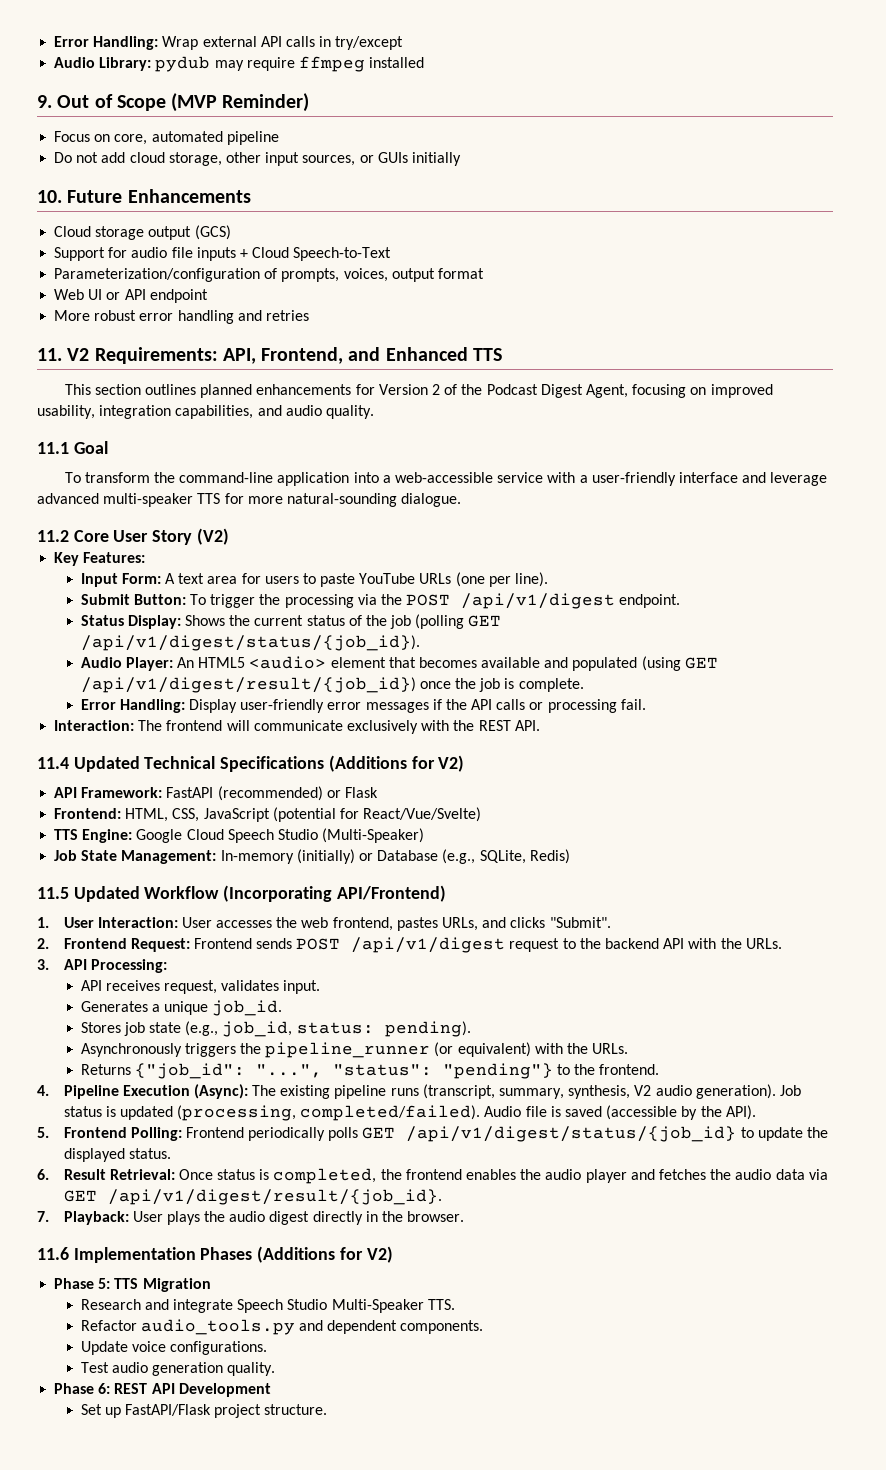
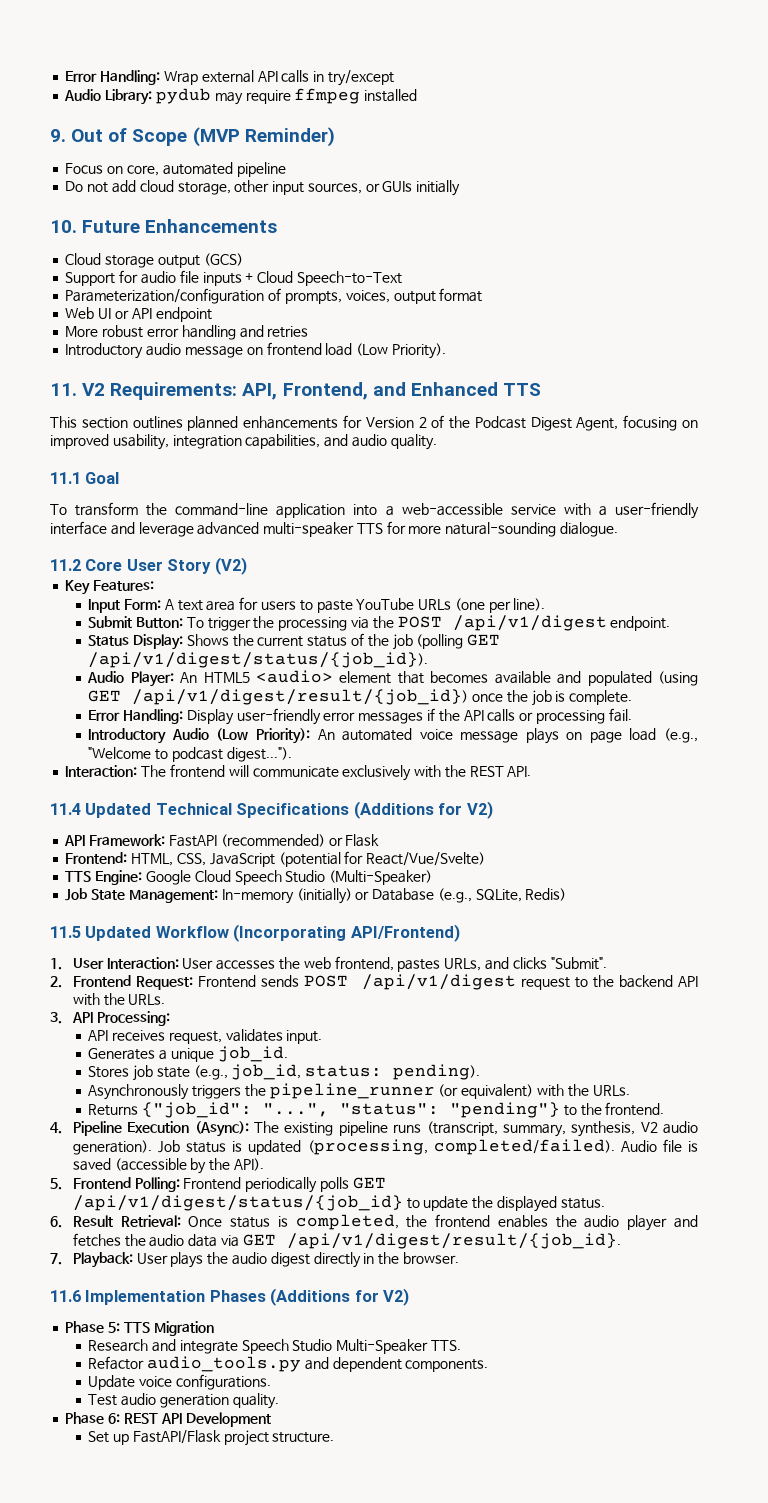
(309, 315) none -> [65,342,446,359] // Introductory audio message on frontend load (Low Priority).
(646, 704) none -> [88,728,698,744] [88,747,292,762] // Introductory Audio (Low Priority): An automated voice message plays on page load (e.g., "Welcome to podcast digest...").

